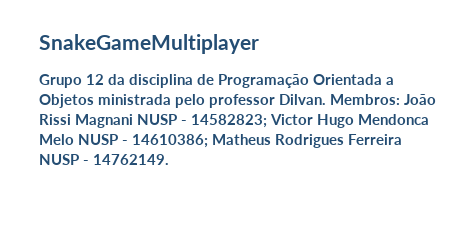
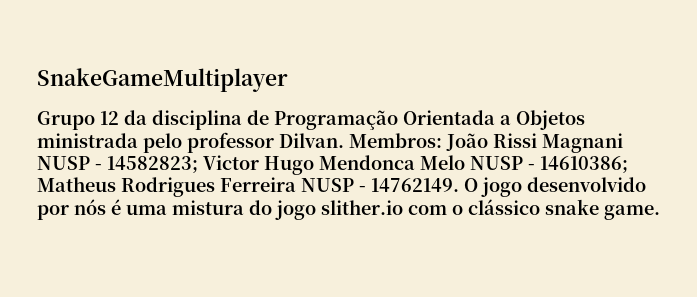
(170, 159) none -> [464,177,646,197] [37,199,660,220] O jogo desenvolvido por nós é uma mistura do jogo slither.io com o clássico snake game.

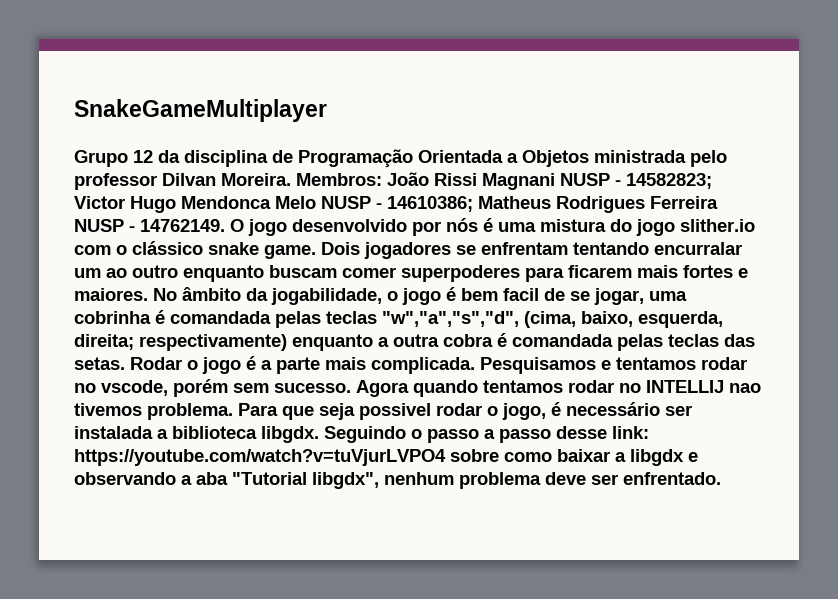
[279,133,344,148] Dilvan. -> [162,173,291,186] Dilvan Moreira.
(660, 212) none -> [321,242,742,259] [74,265,748,282] [74,287,687,305] [74,310,723,328] [74,333,755,351] [74,356,747,374] [74,379,761,397] [74,402,692,420] [74,426,649,443] [74,449,698,466] [74,472,721,489] Dois jogadores se enfrentam tentando encurralar um ao outro enquanto buscam comer superpoderes para ficarem mais fortes e maiores. No âmbito da jogabilidade, o jogo é bem facil de se jogar, uma cobrinha é comandada pelas teclas "w","a","s","d", (cima, baixo, esquerda, direita; respectivamente) enquanto a outra cobra é comandada pelas teclas das setas. Rodar o jogo é a parte mais complicada. Pesquisamos e tentamos rodar no vscode, porém sem sucesso. Agora quando tentamos rodar no INTELLIJ nao tivemos problema. Para que seja possivel rodar o jogo, é necessário ser instalada a biblioteca libgdx. Seguindo o passo a passo desse link: https://youtube.com/watch?v=tuVjurLVPO4 sobre como baixar a libgdx e observando a aba "Tutorial libgdx", nenhum problema deve ser enfrentado.

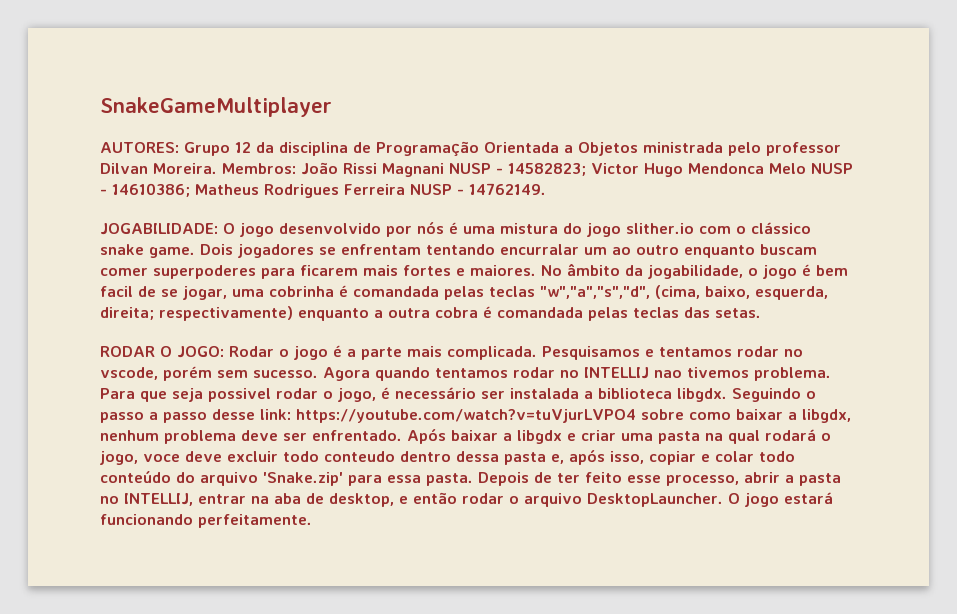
(327, 110) none -> [100,142,179,153] AUTORES:
(225, 225) none -> [100,223,218,235] // JOGABILIDADE:
(125, 363) none -> [100,346,224,358] // RODAR O JOGO:
[630,449,698,466] [74,472,379,489] libgdx e observando a aba "Tutorial libgdx", -> [801,409,851,423] libgdx,
(721, 478) none -> [407,429,831,444] [100,450,795,465] [100,471,841,486] [100,492,833,507] [100,514,312,528] Após baixar a libgdx e criar uma pasta na qual rodará o jogo, voce deve excluir todo conteudo dentro dessa pasta e, após isso, copiar e colar todo conteúdo do arquivo 'Snake.zip' para essa pasta. Depois de ter feito esse processo, abrir a pasta no INTELLIJ, entrar na aba de desktop, e então rodar o arquivo DesktopLauncher. O jogo estará funcionando perfeitamente.

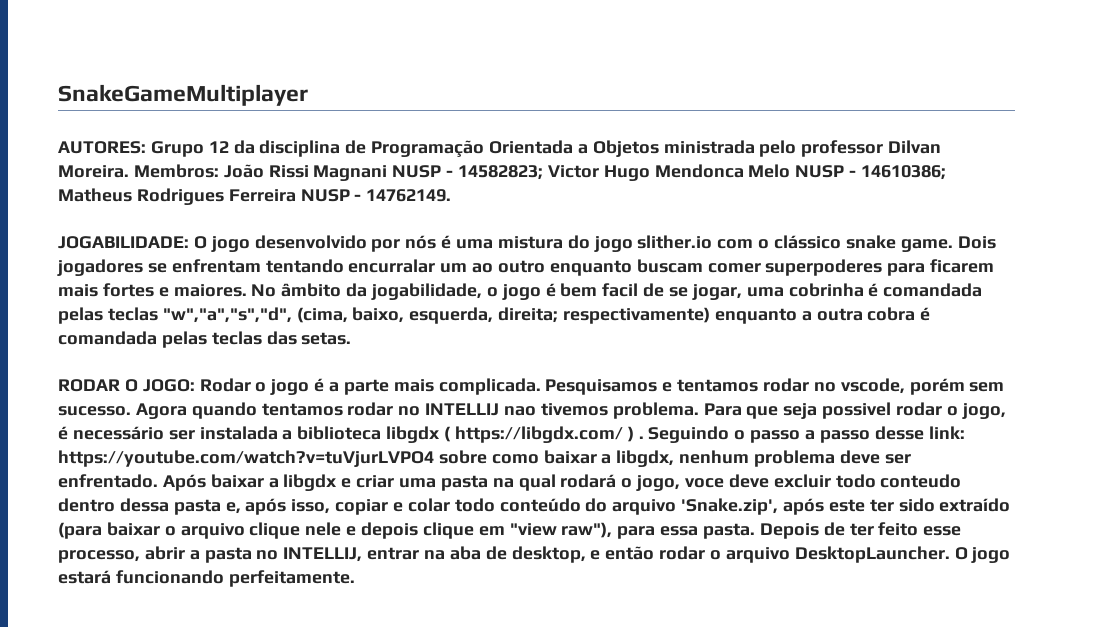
[677,388,727,402] libgdx. -> [386,426,644,443] libgdx ( https://libgdx.com/ ) .
[263,472,343,486] 'Snake.zip' -> [681,498,1011,515] [58,522,613,539] 'Snake.zip', após este ter sido extraído (para baixar o arquivo clique nele e depois clique em "view raw"),

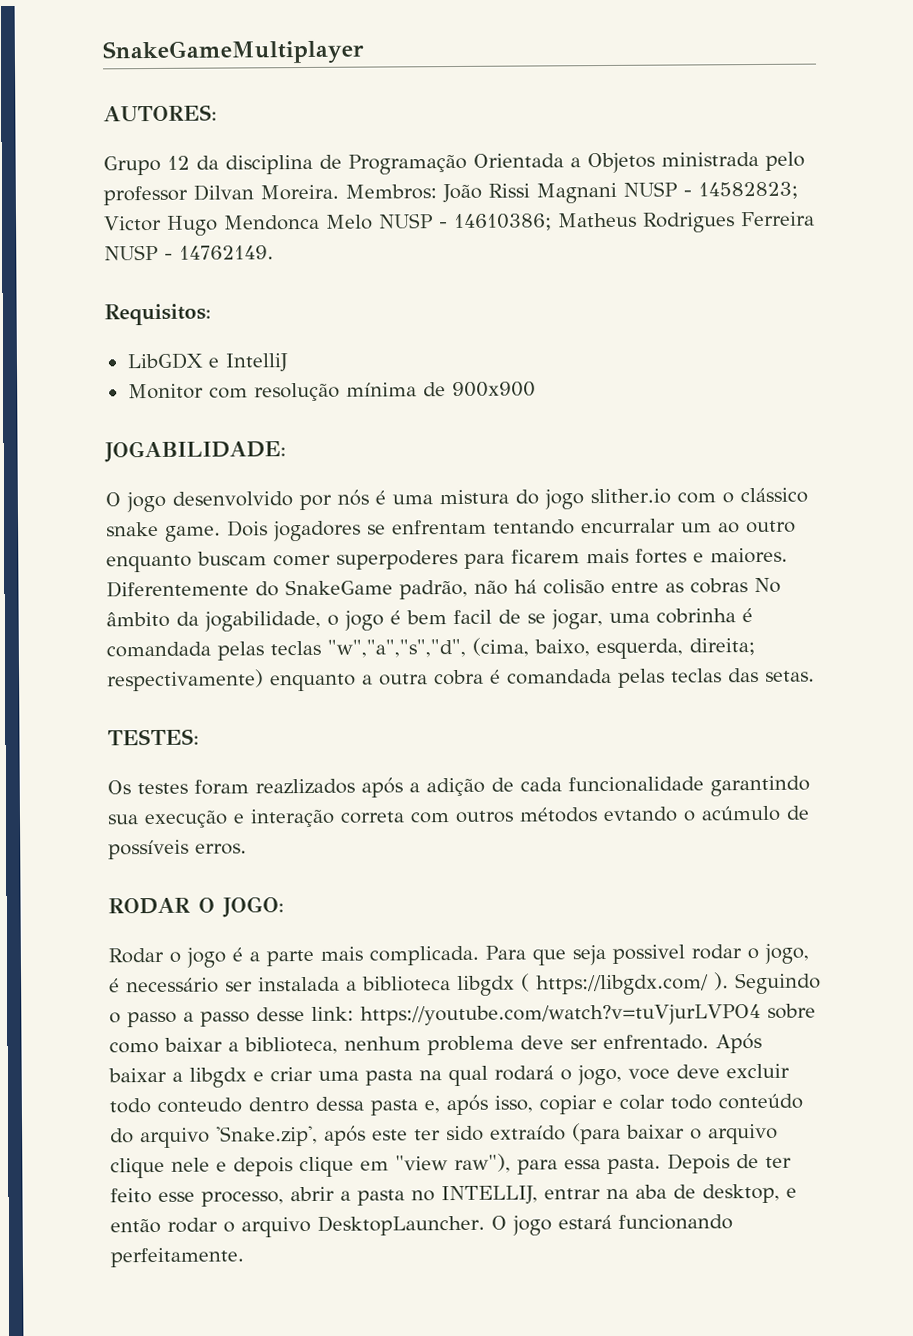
(146, 147) none -> (217, 113) //
(452, 195) none -> [104,303,211,326] [126,352,289,373] [127,381,536,402] // Requisitos: // LibGDX e IntelliJ // Monitor com resolução mínima de 900x900
(189, 242) none -> (286, 451) //
(247, 290) none -> [106,578,748,600] Diferentemente do SnakeGame padrão, não há colisão entre as cobras
(352, 338) none -> [107,728,199,746] [107,775,810,798] [107,805,810,829] [108,839,247,860] // TESTES: // Os testes foram reazlizados após a adição de cada funcionalidade garantindo sua execução e interação correta com outros métodos evtando o acúmulo de possíveis erros.
(195, 385) none -> (284, 907) //
[545,378,1005,395] [58,402,699,419] Pesquisamos e tentamos rodar no vscode, porém sem sucesso. Agora quando tentamos rodar no INTELLIJ nao tivemos problema. -> (479, 955) none
[627,426,644,442] ) . -> [714,972,729,991] ).
[616,450,675,467] libgdx, -> [244,1036,338,1055] biblioteca,

